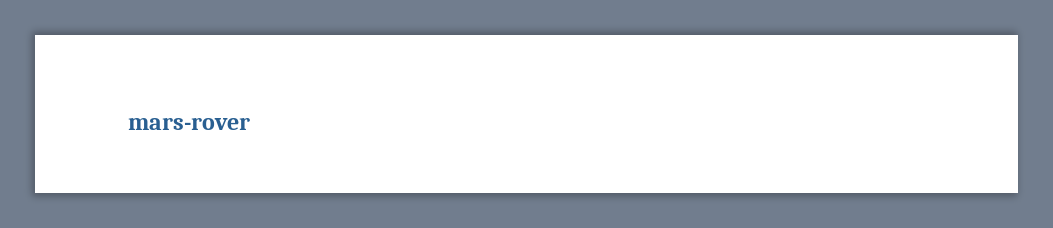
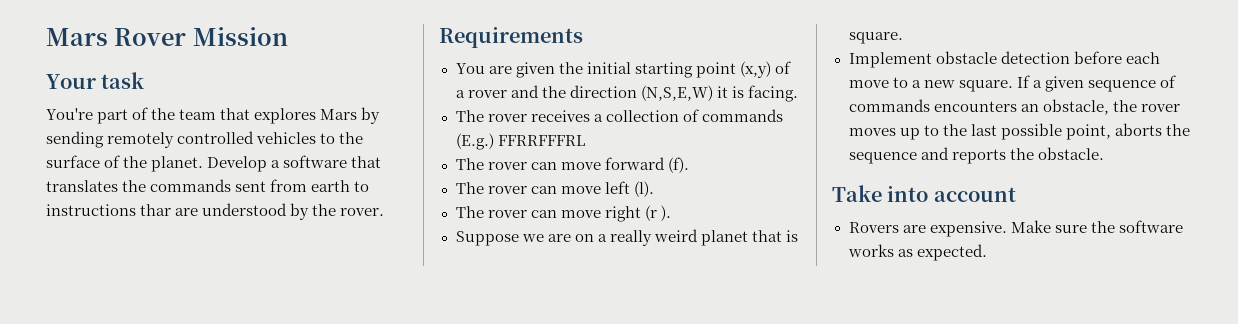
[128,117,250,130] mars-rover -> [46,27,288,46] [46,72,145,89] [46,107,381,124] [46,131,364,148] [46,155,382,172] [46,179,370,192] [46,203,385,220] [439,27,583,48] [455,61,791,78] [455,85,798,102] [455,109,783,122] [455,133,585,150] [455,157,689,173] [455,181,654,197] [455,205,671,222] [455,229,798,246] [848,32,903,44] [848,51,1160,68] [848,75,1176,92] [848,99,1180,115] [848,123,1190,140] [848,147,1104,164] [832,185,1016,202] [848,220,1183,237] [847,244,987,261] Mars Rover Mission // Your task // You're part of the team that explores Mars by sending remotely controlled vehicles to the surface of the planet. Develop a software that translates the commands sent from earth to instructions thar are understood by the rover. // Requirements // You are given the initial starting point (x,y) of a rover and the direction (N,S,E,W) it is facing. // The rover receives a collection of commands (E.g.) FFRRFFFRL // The rover can move forward (f). // The rover can move left (l). // The rover can move right (r ). // Suppose we are on a really weird planet that is square. // Implement obstacle detection before each move to a new square. If a given sequence of commands encounters an obstacle, the rover moves up to the last possible point, aborts the sequence and reports the obstacle. // Take into account // Rovers are expensive. Make sure the software works as expected.

